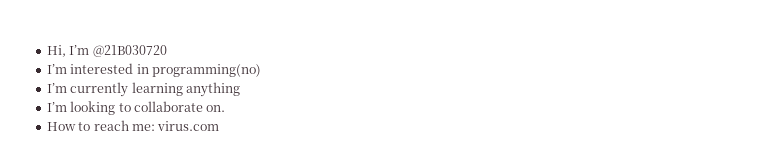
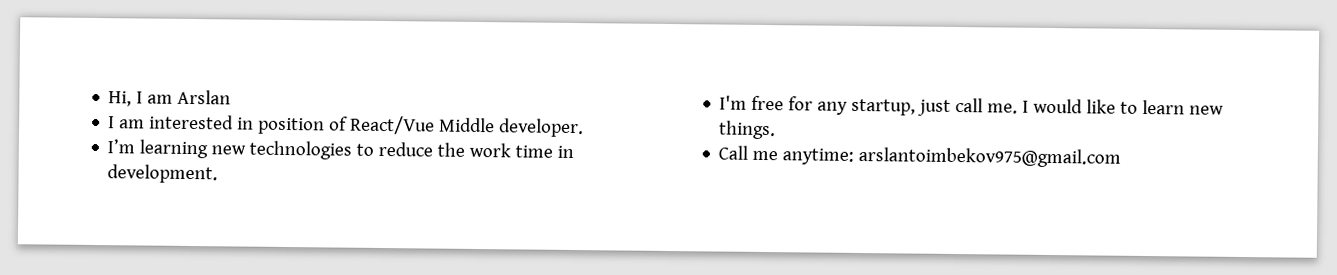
[69,45,167,57] [46,63,261,77] [46,82,240,97] [46,101,226,115] [46,120,220,131] I’m @21B030720 // I’m interested in programming(no) // I’m currently learning anything // I’m looking to collaborate on. // How to reach me: virus.com -> [136,89,232,105] [108,114,585,138] [107,139,575,160] [107,164,219,184] [719,95,1225,116] [718,120,777,140] [718,145,1122,168] I am Arslan // I am interested in position of React/Vue Middle developer. // I’m learning new technologies to reduce the work time in development. // I'm free for any startup, just call me. I would like to learn new things. // Call me anytime: arslantoimbekov975@gmail.com

